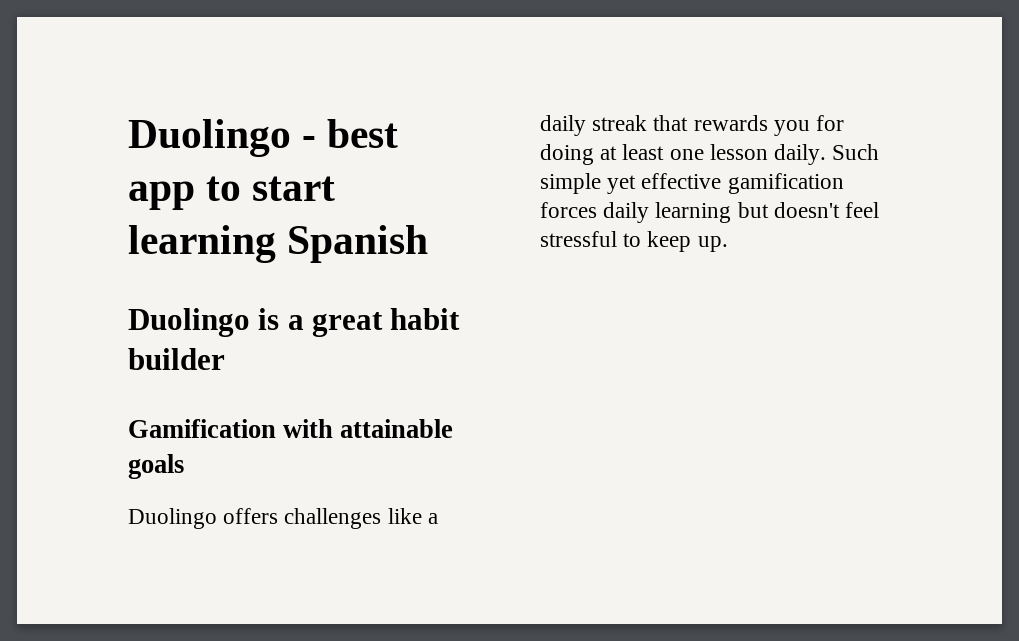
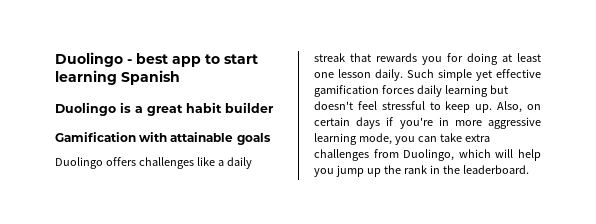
(728, 244) none -> [497,101,541,113] [314,117,541,129] [314,133,490,145] [314,149,541,161] [314,165,529,177] Also, on certain days if you're in more aggressive learning mode, you can take extra challenges from Duolingo, which will help you jump up the rank in the leaderboard.

